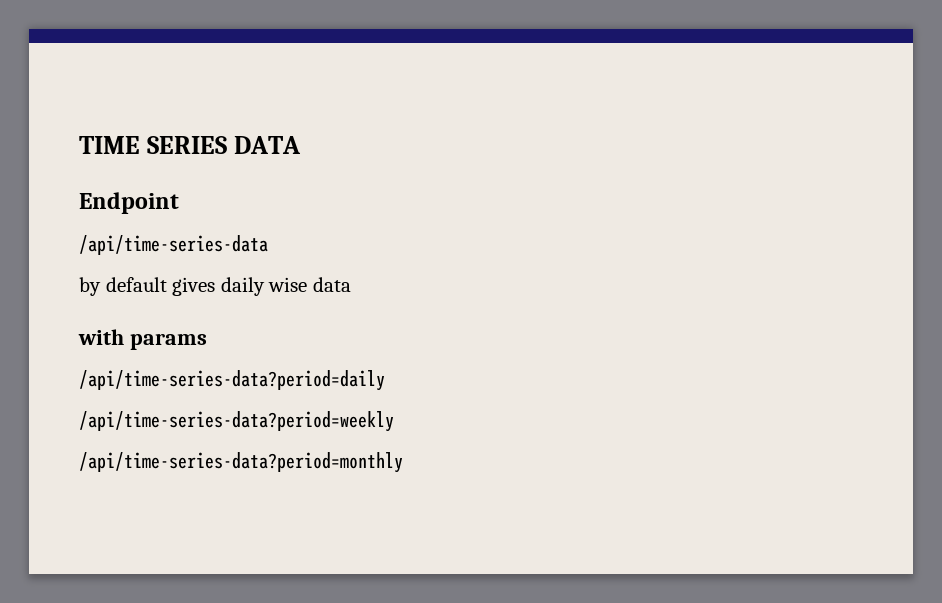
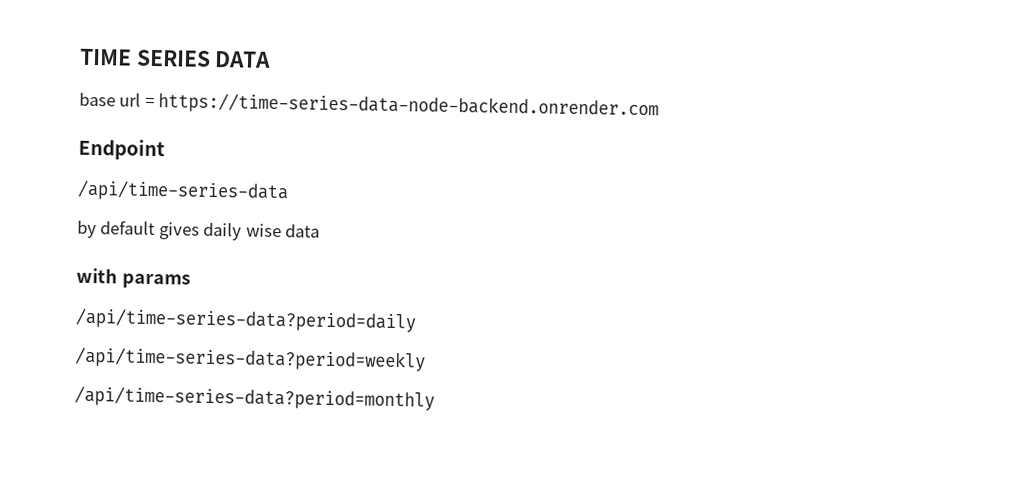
(302, 145) none -> [79,92,660,120] // base url = https://time-series-data-node-backend.onrender.com

